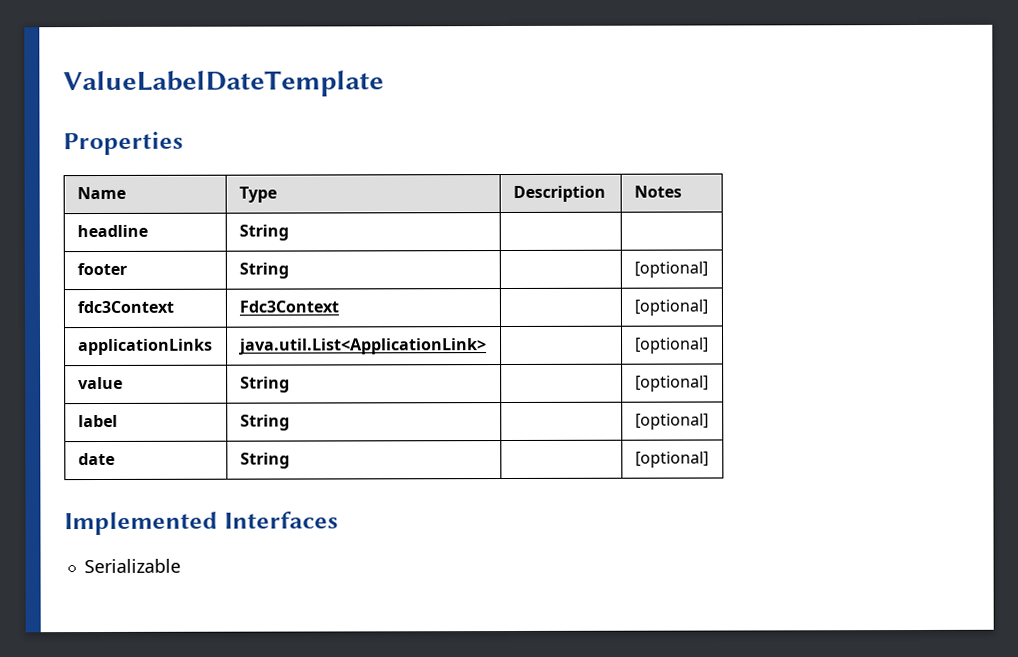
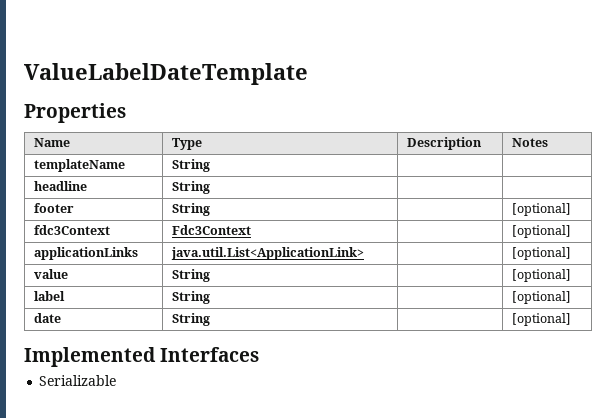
(682, 191) none -> [34,159,126,172] [172,159,211,172] // templateName | String | |

